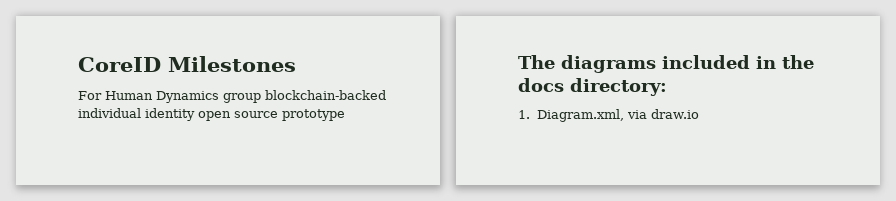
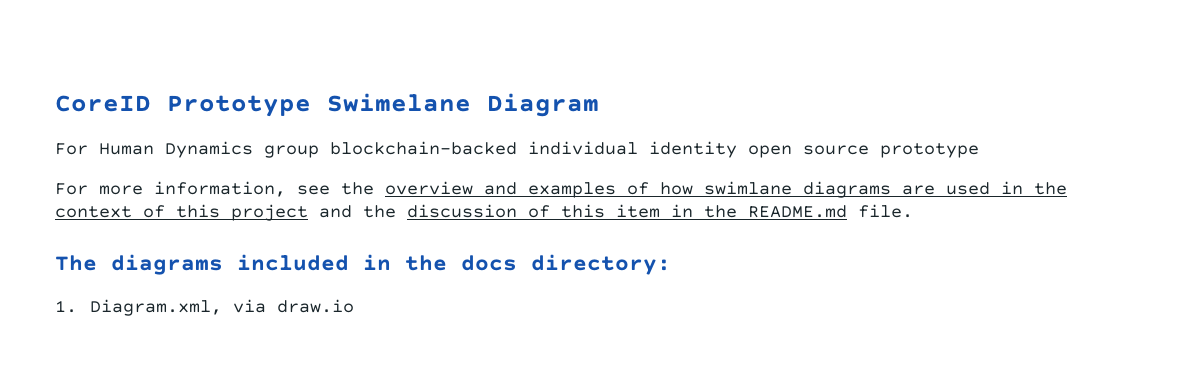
[168,56,296,72] Milestones -> [167,93,599,117] Prototype Swimelane Diagram
(345, 115) none -> [55,181,1067,198] [55,204,913,221] // For more information, see the overview and examples of how swimlane diagrams are used in the context of this project and the discussion of this item in the README.md file.

